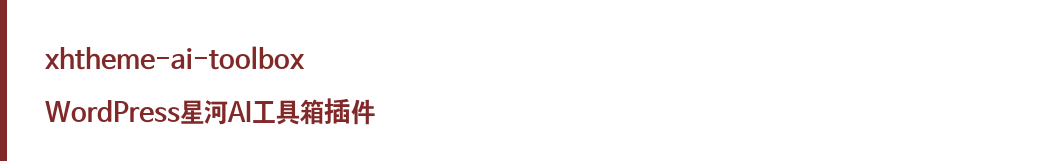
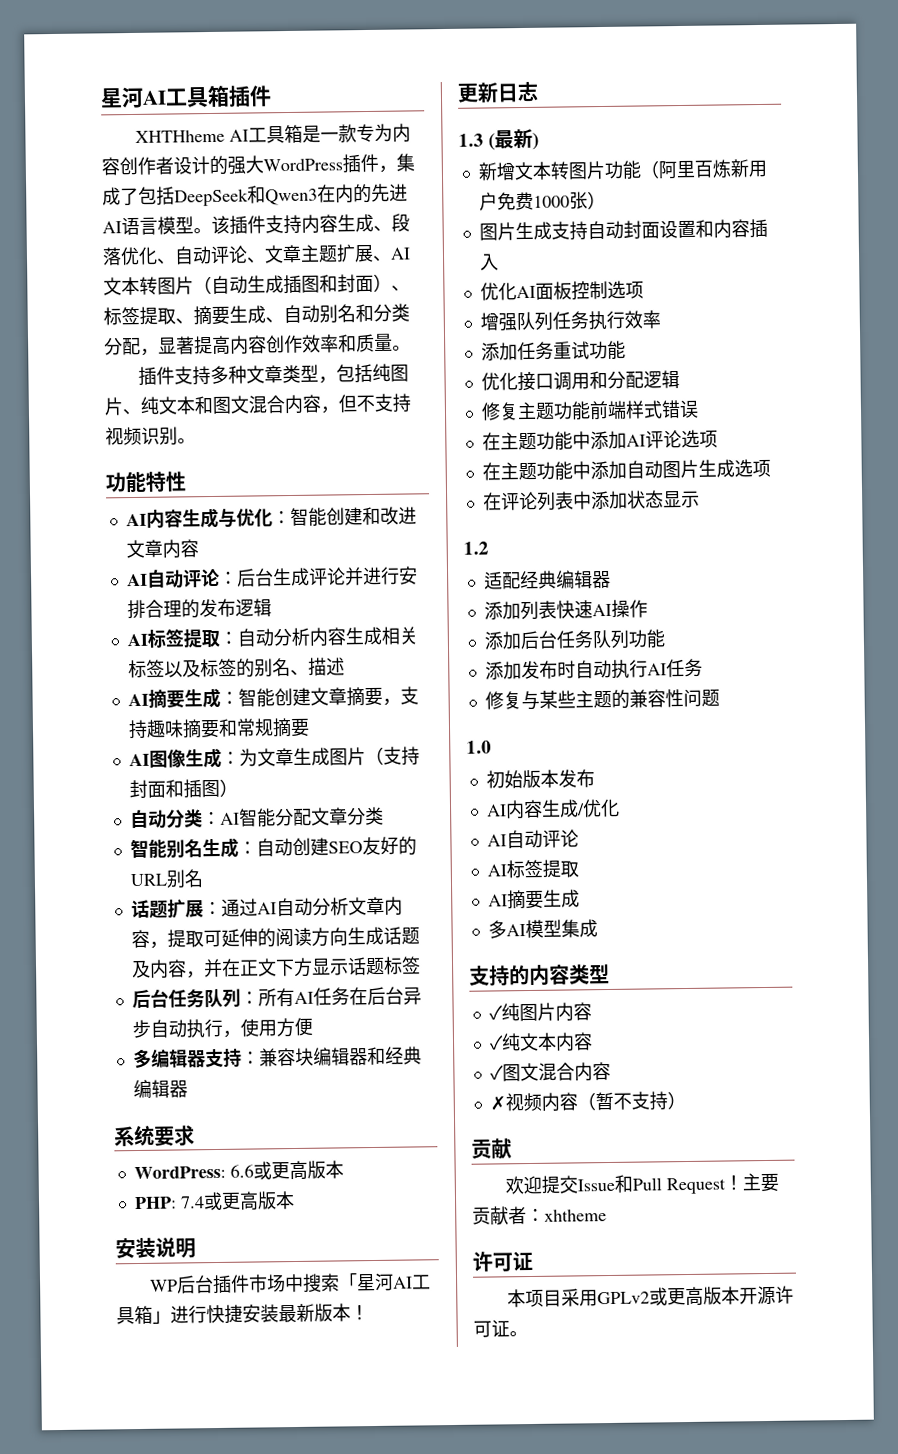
[45,46,305,70] [45,100,180,123] xhtheme-ai-toolbox // WordPress -> (100, 98) none
(375, 112) none -> [135,123,412,144] [101,153,415,176] [102,183,408,207] [102,213,410,236] [102,244,411,266] [103,273,410,296] [103,303,410,326] [104,333,411,356] [138,363,410,386] [104,393,411,416] [105,426,196,446] [105,471,186,493] [125,506,417,529] [125,539,199,559] [126,566,418,589] [126,598,272,620] [126,626,418,649] [127,657,345,679] [127,686,419,709] [127,718,310,740] [128,746,420,769] [128,778,238,799] [129,806,384,829] [129,836,417,859] [129,869,204,889] [130,896,403,919] [130,926,420,949] [130,956,421,979] [131,986,422,1009] [131,1017,313,1039] [132,1046,422,1069] [132,1079,188,1099] [114,1124,195,1147] [133,1160,344,1181] [133,1191,295,1211] [115,1237,196,1259] [150,1272,432,1295] [116,1303,369,1325] [457,81,539,103] [458,128,540,151] [477,159,768,181] [478,190,606,211] [478,218,768,241] [478,253,499,271] [479,280,644,301] [479,310,661,332] [480,340,626,361] [480,370,680,392] [480,399,699,421] [481,429,718,451] [481,459,771,481] [482,490,700,511] [463,541,489,555] [483,570,611,590] [483,599,648,621] [483,629,666,650] [484,658,703,680] [484,688,720,711] [466,740,492,754] [485,769,595,789] [485,798,620,820] [486,829,579,849] [486,859,579,879] [487,889,580,910] [487,919,598,939] [469,963,610,987] [488,1002,592,1022] [488,1032,593,1052] [489,1061,611,1082] [489,1091,686,1112] [471,1138,512,1160] [505,1173,780,1195] [472,1206,607,1226] [472,1250,533,1272] [507,1285,795,1308] [473,1319,528,1338] // XHTHheme AI工具箱是一款专为内容创作者设计的强大WordPress插件，集成了包括DeepSeek和Qwen3在内的先进AI语言模型。该插件支持内容生成、段落优化、自动评论、文章主题扩展、AI文本转图片（自动生成插图和封面）、标签提取、摘要生成、自动别名和分类分配，显著提高内容创作效率和质量。 // 插件支持多种文章类型，包括纯图片、纯文本和图文混合内容，但不支持视频识别。 // 功能特性 // AI内容生成与优化：智能创建和改进文章内容 // AI自动评论：后台生成评论并进行安排合理的发布逻辑 // AI标签提取：自动分析内容生成相关标签以及标签的别名、描述 // AI摘要生成：智能创建文章摘要，支持趣味摘要和常规摘要 // AI图像生成：为文章生成图片（支持封面和插图） // 自动分类：AI智能分配文章分类 // 智能别名生成：自动创建SEO友好的URL别名 // 话题扩展：通过AI自动分析文章内容，提取可延伸的阅读方向生成话题及内容，并在正文下方显示话题标签 // 后台任务队列：所有AI任务在后台异步自动执行，使用方便 // 多编辑器支持：兼容块编辑器和经典编辑器 // 系统要求 // WordPress: 6.6或更高版本 // PHP: 7.4或更高版本 // 安装说明 // WP后台插件市场中搜索「星河AI工具箱」进行快捷安装最新版本！ // 更新日志 // 1.3 (最新) // 新增文本转图片功能（阿里百炼新用户免费1000张） // 图片生成支持自动封面设置和内容插入 // 优化AI面板控制选项 // 增强队列任务执行效率 // 添加任务重试功能 // 优化接口调用和分配逻辑 // 修复主题功能前端样式错误 // 在主题功能中添加AI评论选项 // 在主题功能中添加自动图片生成选项 // 在评论列表中添加状态显示 // 1.2 // 适配经典编辑器 // 添加列表快速AI操作 // 添加后台任务队列功能 // 添加发布时自动执行AI任务 // 修复与某些主题的兼容性问题 // 1.0 // 初始版本发布 // AI内容生成/优化 // AI自动评论 // AI标签提取 // AI摘要生成 // 多AI模型集成 // 支持的内容类型 // ✓纯图片内容 // ✓纯文本内容 // ✓图文混合内容 // ✗视频内容（暂不支持） // 贡献 // 欢迎提交Issue和Pull Request！主要贡献者：xhtheme // 许可证 // 本项目采用GPLv2或更高版本开源许可证。

